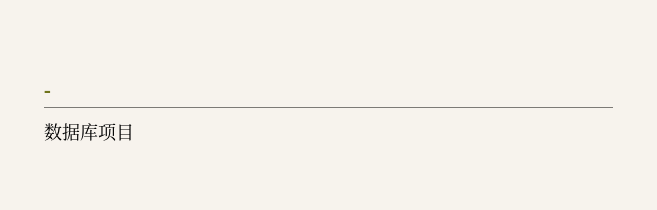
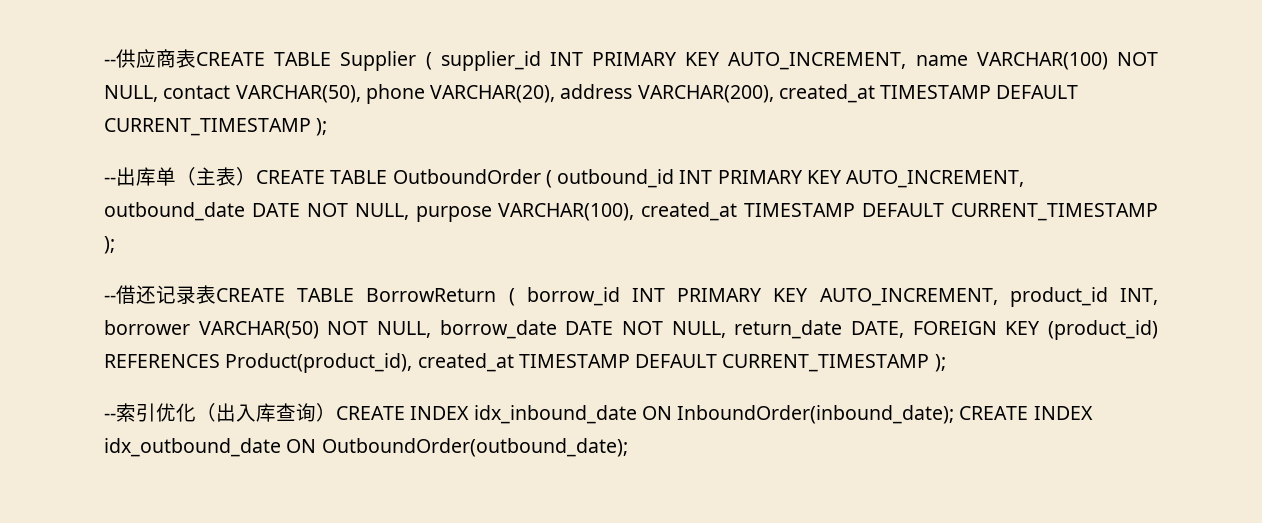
[44,90,51,98] [44,123,134,142] - // 数据库项目 -> [104,49,1158,71] [104,84,1079,104] [104,118,328,136] [104,167,1025,188] [104,202,1158,222] [104,236,115,254] [104,285,1159,307] [104,320,1158,340] [104,353,946,373] [104,403,1093,424] [104,438,628,457] --供应商表CREATE TABLE Supplier ( supplier_id INT PRIMARY KEY AUTO_INCREMENT, name VARCHAR(100) NOT NULL, contact VARCHAR(50), phone VARCHAR(20), address VARCHAR(200), created_at TIMESTAMP DEFAULT CURRENT_TIMESTAMP ); // --出库单（主表）CREATE TABLE OutboundOrder ( outbound_id INT PRIMARY KEY AUTO_INCREMENT, outbound_date DATE NOT NULL, purpose VARCHAR(100), created_at TIMESTAMP DEFAULT CURRENT_TIMESTAMP ); // --借还记录表CREATE TABLE BorrowReturn ( borrow_id INT PRIMARY KEY AUTO_INCREMENT, product_id INT, borrower VARCHAR(50) NOT NULL, borrow_date DATE NOT NULL, return_date DATE, FOREIGN KEY (product_id) REFERENCES Product(product_id), created_at TIMESTAMP DEFAULT CURRENT_TIMESTAMP ); // --索引优化（出入库查询）CREATE INDEX idx_inbound_date ON InboundOrder(inbound_date); CREATE INDEX idx_outbound_date ON OutboundOrder(outbound_date);

